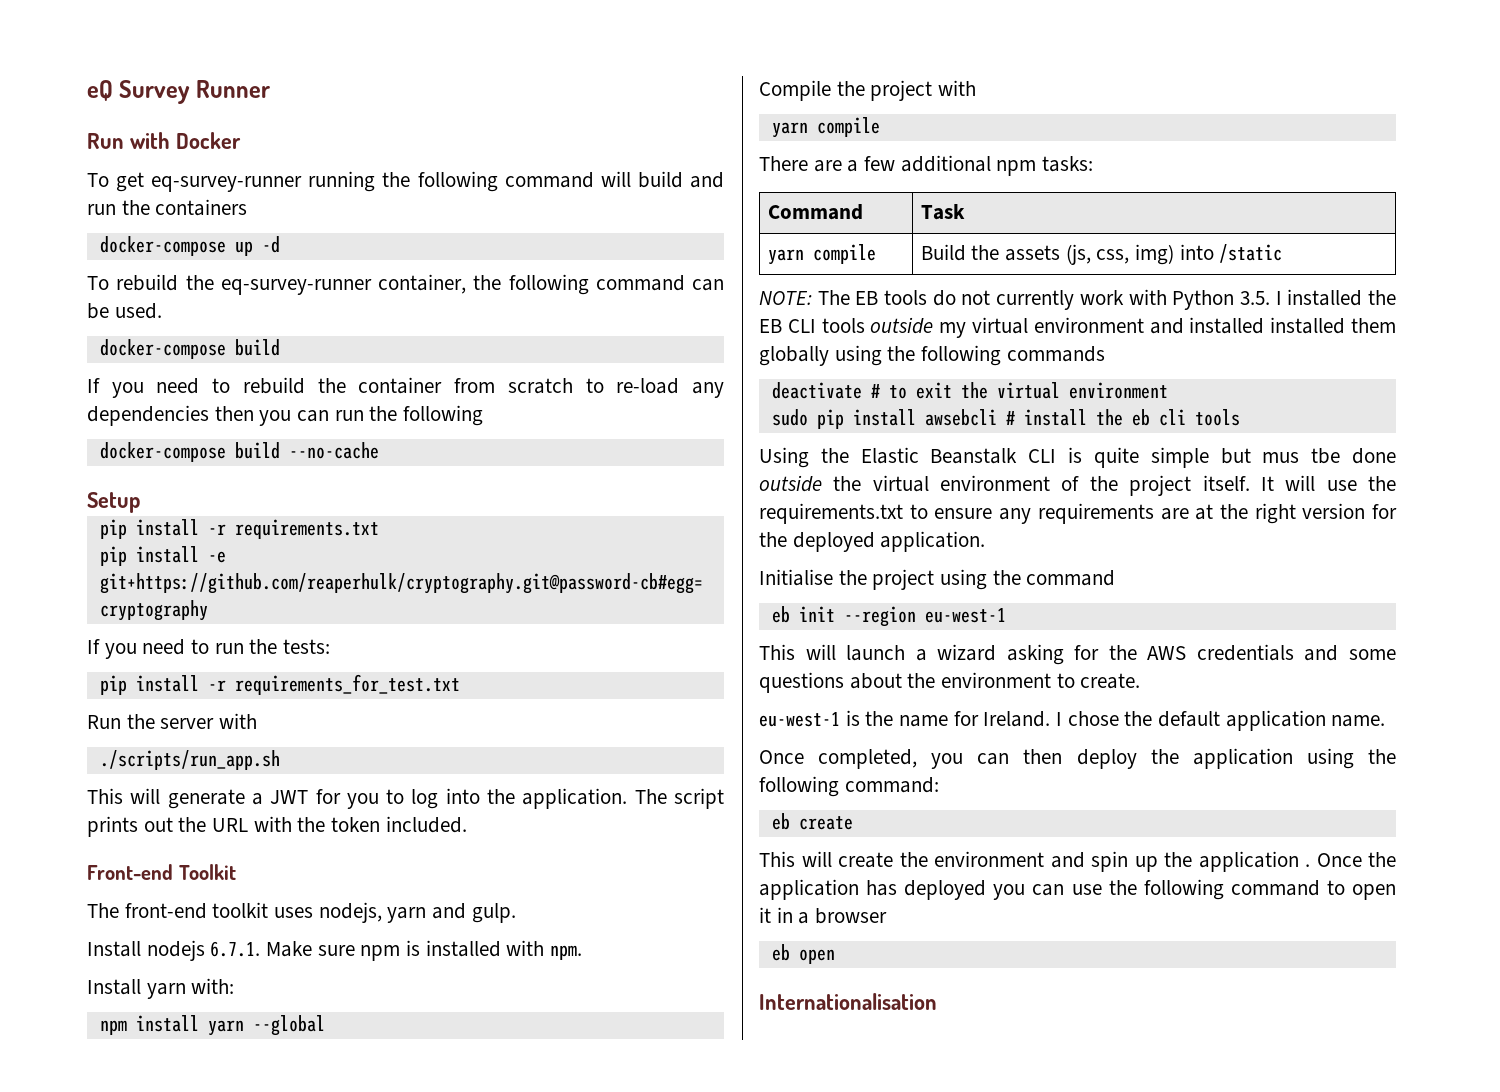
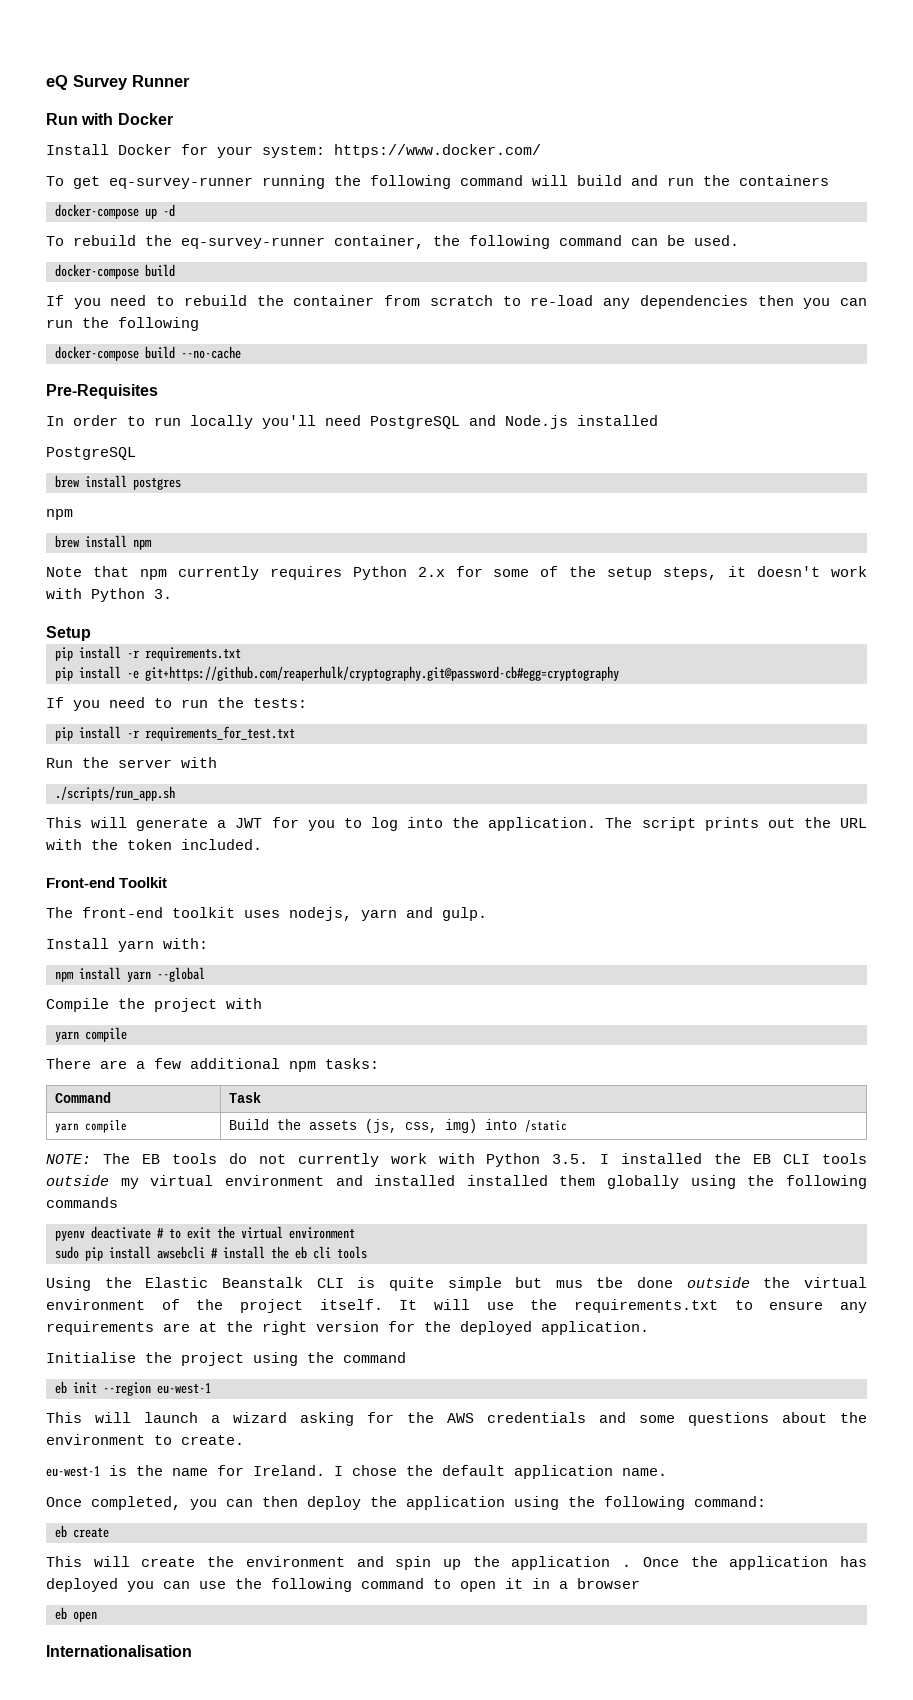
(241, 140) none -> [46,144,541,158] // Install Docker for your system: https://www.docker.com/
(379, 450) none -> [46,384,158,399] [46,415,658,429] [46,447,136,460] [55,475,181,490] [46,509,73,520] [55,535,152,550] [46,566,867,580] [46,588,172,602] // Pre-Requisites // In order to run locally you'll need PostgreSQL and Node.js installed // PostgreSQL // brew install postgres // npm // brew install npm // Note that npm currently requires Python 2.x for some of the setup steps, it doesn't work with Python 3.
[87,940,583,961] // Install nodejs 6.7.1. Make sure npm is installed with npm. -> (487, 914) none
(1105, 354) none -> [55,1230,85,1241] pyenv

